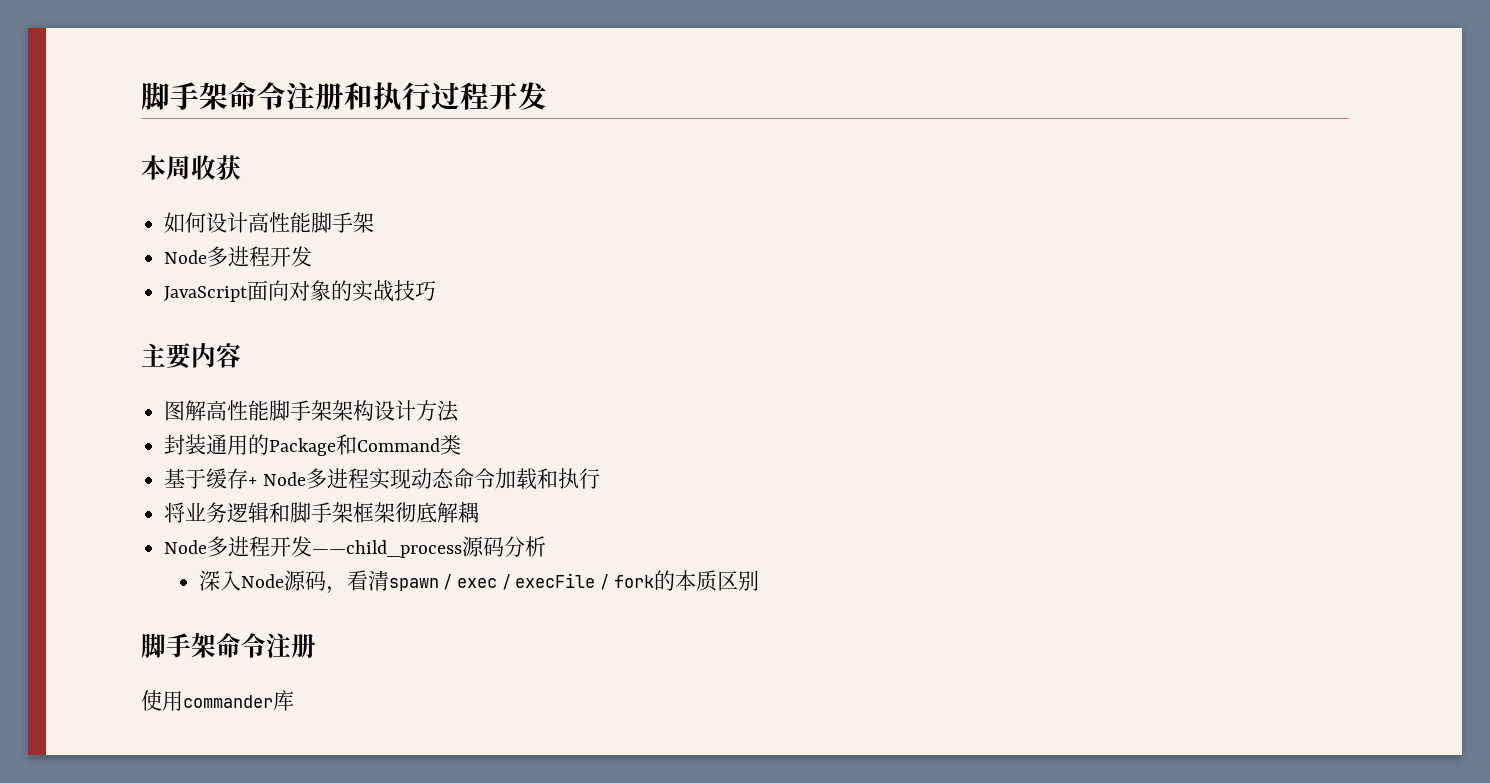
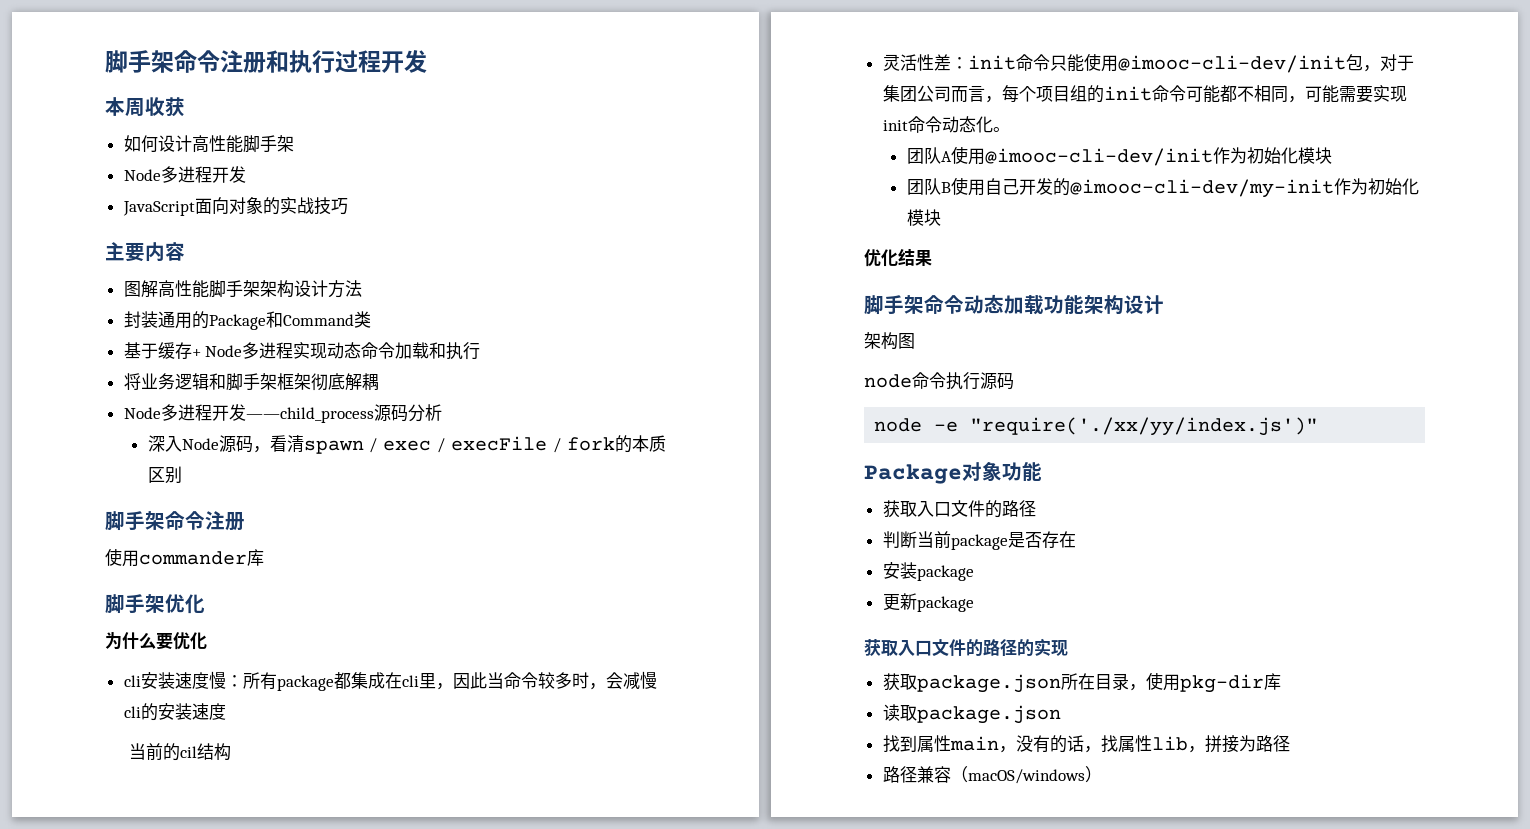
(294, 700) none -> [105,594,205,614] [105,632,207,650] [123,671,657,691] [123,703,226,721] [128,743,231,761] [882,53,1414,73] [882,85,1407,103] [882,116,1010,133] [906,146,1332,166] [906,177,1419,198] [906,209,941,226] [864,248,932,267] [864,294,1164,315] [864,332,915,350] [864,372,1014,390] [874,417,1319,436] [864,462,1042,484] [882,500,1036,518] [882,531,1076,550] [882,562,974,581] [882,593,974,612] [864,638,1068,657] [882,672,1281,693] [882,704,1061,724] [882,735,1290,753] [882,766,1102,784] // 脚手架优化 // 为什么要优化 // cli安装速度慢：所有package都集成在cli里，因此当命令较多时，会减慢cli的安装速度 // 当前的cil结构 // 灵活性差：init命令只能使用@imooc-cli-dev/init包，对于集团公司而言，每个项目组的init命令可能都不相同，可能需要实现init命令动态化。 // 团队A使用@imooc-cli-dev/init作为初始化模块 // 团队B使用自己开发的@imooc-cli-dev/my-init作为初始化模块 // 优化结果 // 脚手架命令动态加载功能架构设计 // 架构图 // node命令执行源码 // node -e "require('./xx/yy/index.js')" // Package对象功能 // 获取入口文件的路径 // 判断当前package是否存在 // 安装package // 更新package // 获取入口文件的路径的实现 // 获取package.json所在目录，使用pkg-dir库 // 读取package.json // 找到属性main，没有的话，找属性lib，拼接为路径 // 路径兼容（macOS/windows）

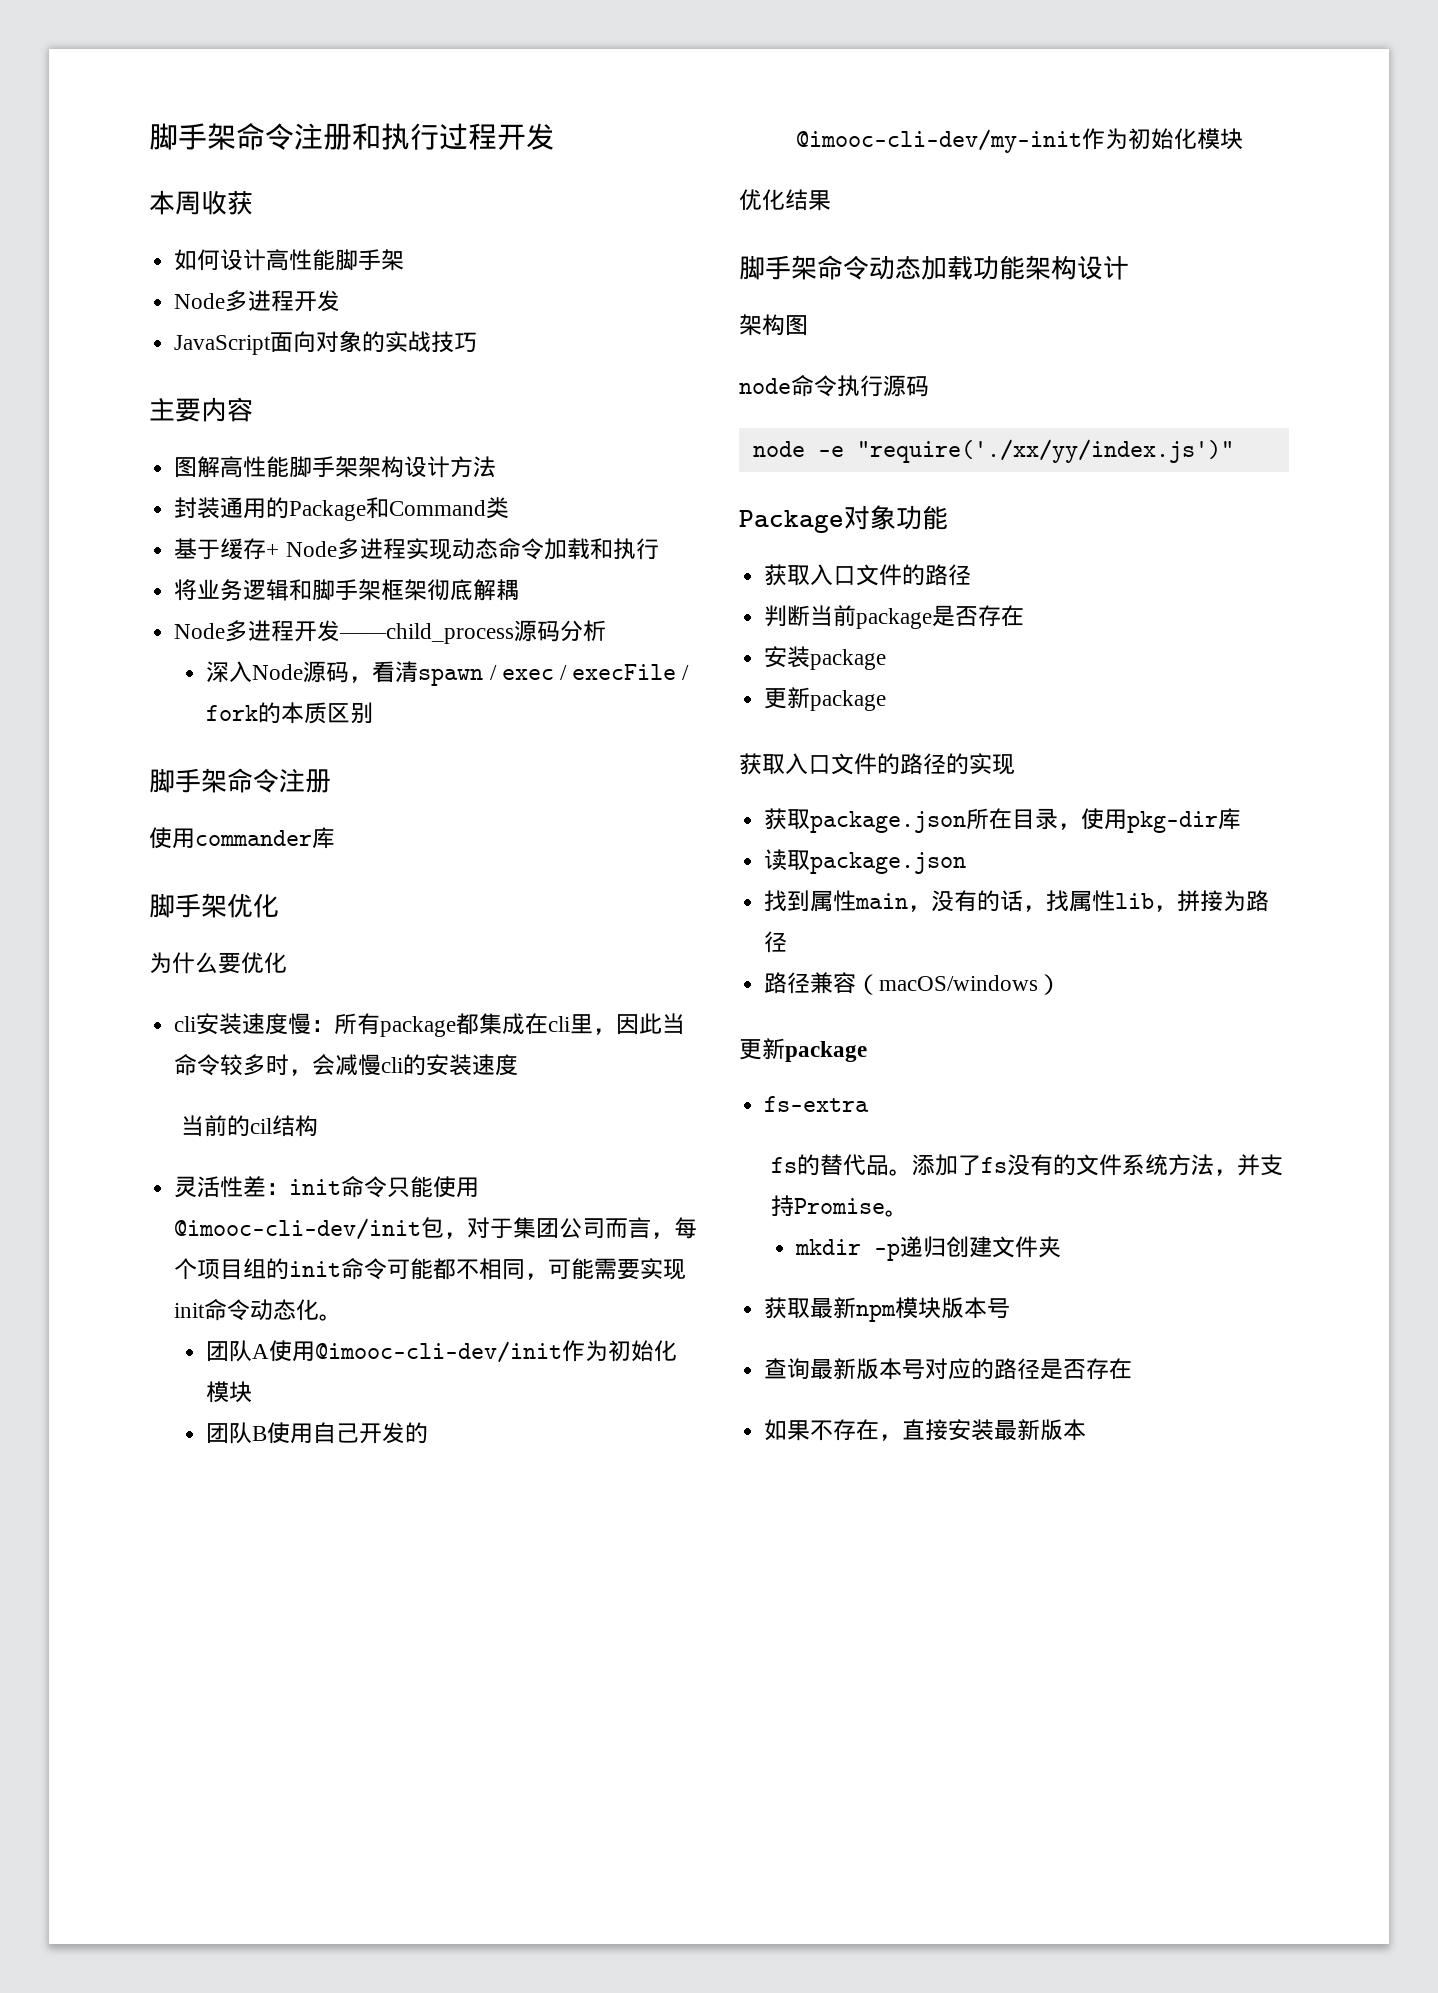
(1102, 774) none -> [739,1038,867,1062] [764,1096,870,1112] [771,1154,1284,1176] [771,1195,909,1217] [795,1236,1062,1261] [764,1297,1011,1322] [764,1358,1133,1380] [764,1419,1087,1441] // 更新package // fs-extra // fs的替代品。添加了fs没有的文件系统方法，并支持Promise。 // mkdir -p递归创建文件夹 // 获取最新npm模块版本号 // 查询最新版本号对应的路径是否存在 // 如果不存在，直接安装最新版本

